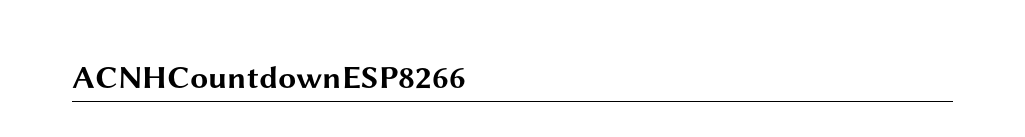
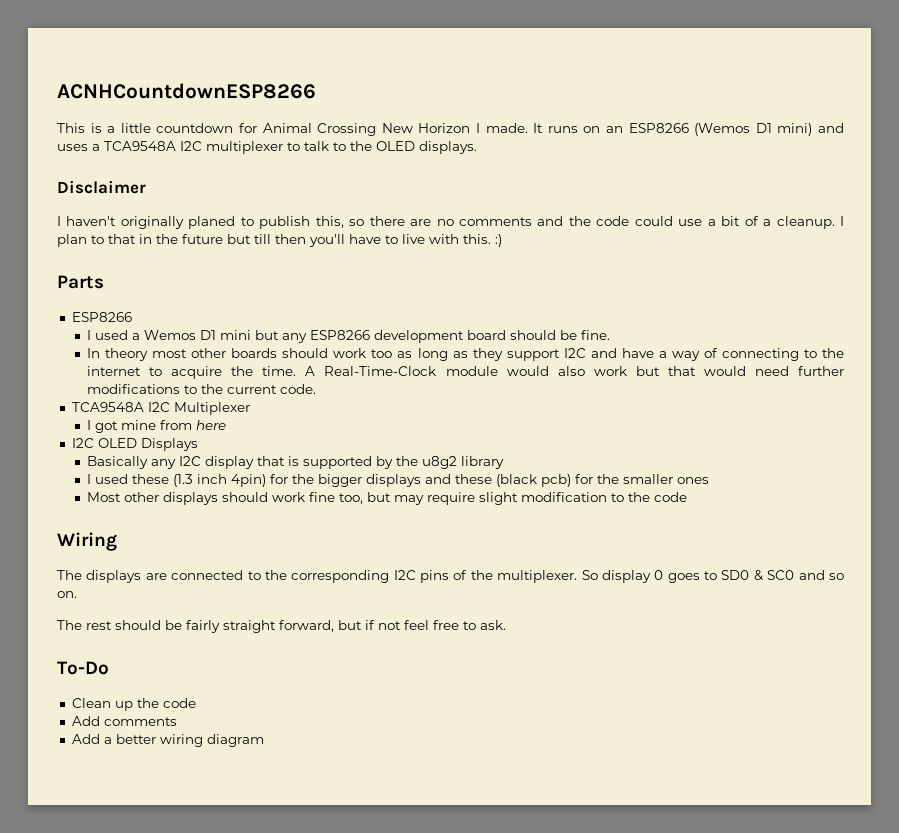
(466, 77) none -> [57,123,845,136] [57,141,477,154] [57,180,146,194] [57,216,845,229] [57,234,502,247] [57,275,104,289] [71,312,132,322] [87,330,611,343] [87,348,845,361] [87,366,844,379] [87,384,317,394] [71,402,250,415] [87,420,227,433] [71,438,198,451] [87,456,505,469] [87,474,710,487] [87,492,688,505] [57,532,117,551] [57,570,845,583] [57,591,77,598] [57,620,506,633] [57,661,109,675] [71,698,196,711] [71,716,177,726] [71,734,264,747] // This is a little countdown for Animal Crossing New Horizon I made. It runs on an ESP8266 (Wemos D1 mini) and uses a TCA9548A I2C multiplexer to talk to the OLED displays. // Disclaimer // I haven't originally planed to publish this, so there are no comments and the code could use a bit of a cleanup. I plan to that in the future but till then you'll have to live with this. :) // Parts // ESP8266 // I used a Wemos D1 mini but any ESP8266 development board should be fine. // In theory most other boards should work too as long as they support I2C and have a way of connecting to the internet to acquire the time. A Real-Time-Clock module would also work but that would need further modifications to the current code. // TCA9548A I2C Multiplexer // I got mine from here // I2C OLED Displays // Basically any I2C display that is supported by the u8g2 library // I used these (1.3 inch 4pin) for the bigger displays and these (black pcb) for the smaller ones // Most other displays should work fine too, but may require slight modification to the code // Wiring // The displays are connected to the corresponding I2C pins of the multiplexer. So display 0 goes to SD0 & SC0 and so on. // The rest should be fairly straight forward, but if not feel free to ask. // To-Do // Clean up the code // Add comments // Add a better wiring diagram

